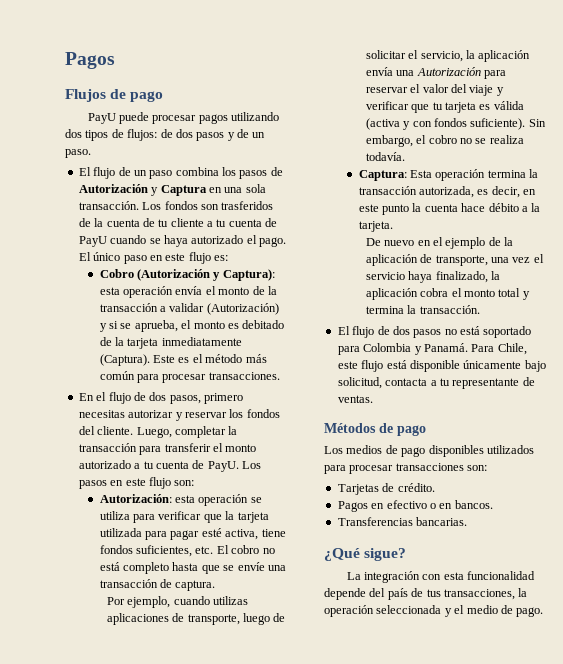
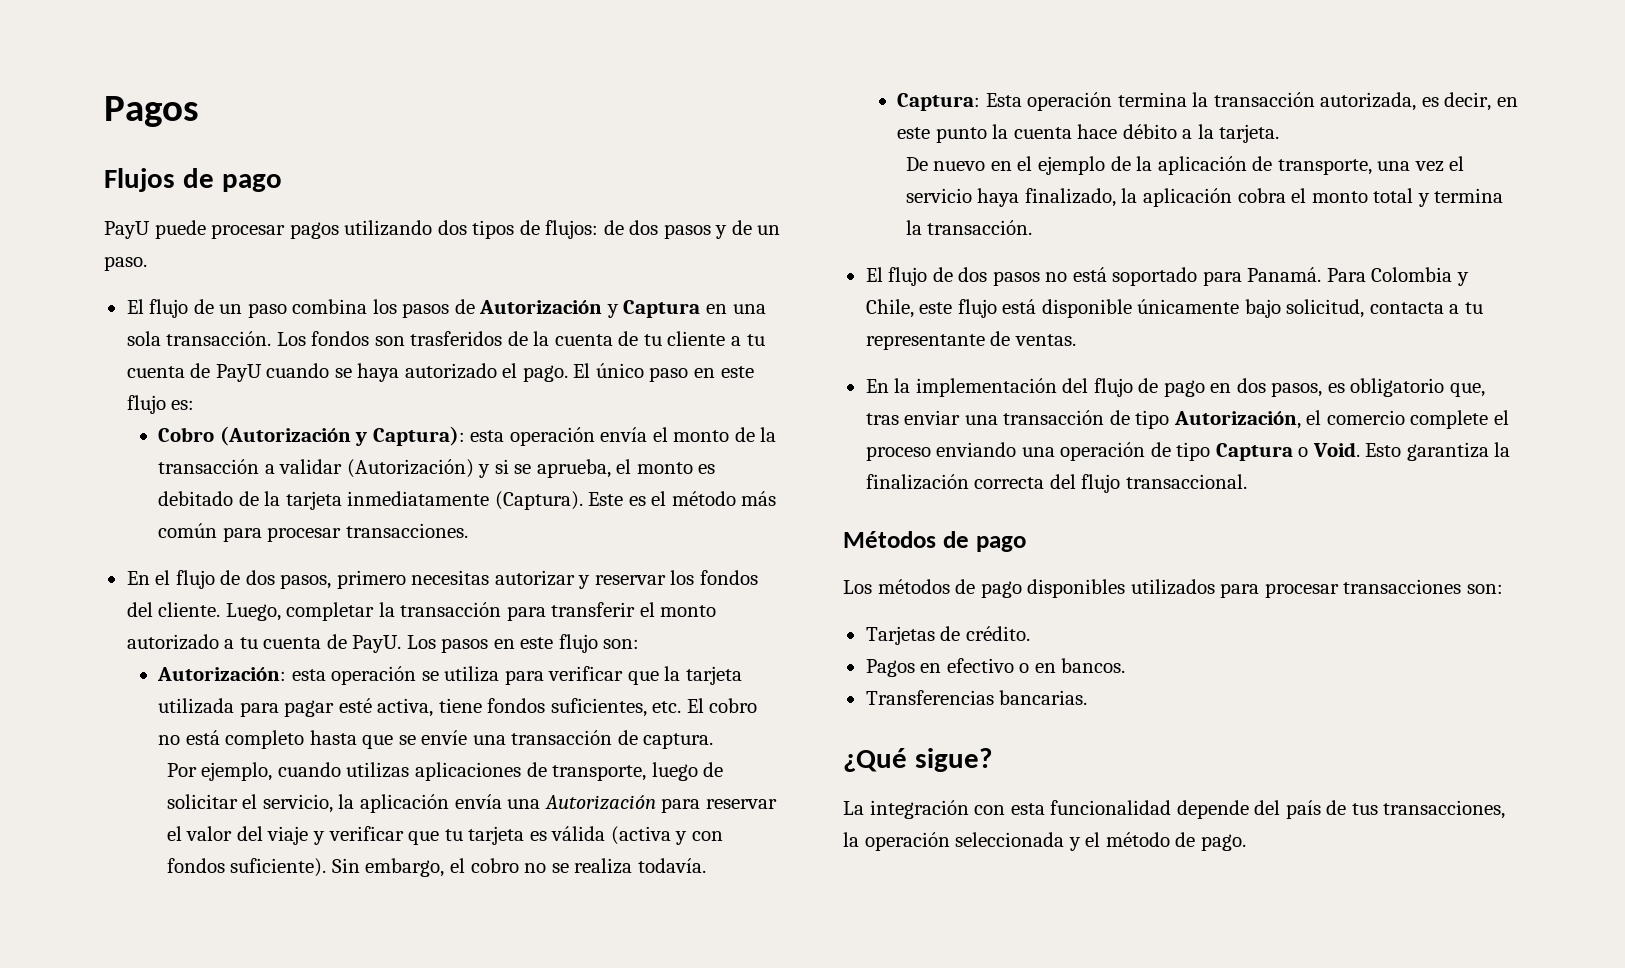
[363,343,495,355] Colombia y Panamá. Para -> [1247,267,1469,286] Panamá. Para Colombia y
(373, 399) none -> [865,378,1485,397] [865,410,1509,429] [865,442,1511,461] [865,474,1247,493] // En la implementación del flujo de pago en dos pasos, es obligatorio que, tras enviar una transacción de tipo Autorización, el comercio complete el proceso enviando una operación de tipo Captura o Void. Esto garantiza la finalización correcta del flujo transaccional.
[346,445,383,454] medios -> [877,579,950,594] métodos
[466,605,498,614] medio -> [1105,832,1170,847] método

